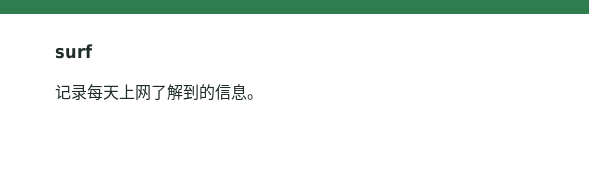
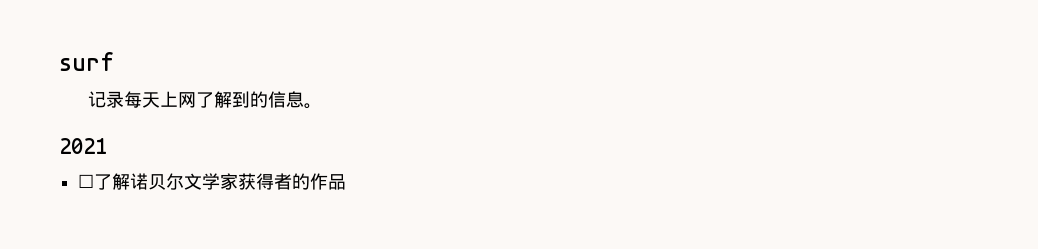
(263, 97) none -> [59,138,107,154] [78,173,347,190] // 2021 // ☐了解诺贝尔文学家获得者的作品

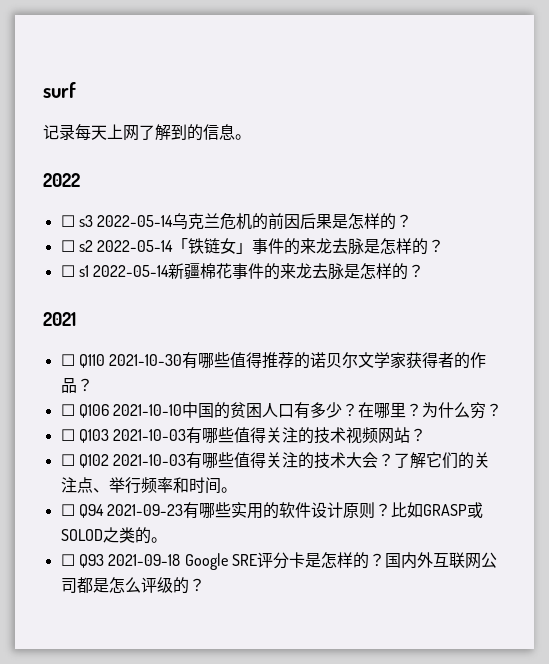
[59,138,107,154] [78,173,131,190] 2021 // ☐了解 -> [43,173,80,187] [60,213,413,230] [60,238,445,255] [60,263,425,280] [43,312,76,326] [60,352,311,369] 2022 // ☐ s3 2022-05-14乌克兰危机的前因后果是怎样的？ // ☐ s2 2022-05-14「铁链女」事件的来龙去脉是怎样的？ // ☐ s1 2022-05-14新疆棉花事件的来龙去脉是怎样的？ // 2021 // ☐ Q110 2021-10-30有哪些值得推荐的
(347, 182) none -> [76,378,93,392] [60,402,503,419] [60,427,427,444] [60,452,491,469] [60,477,237,494] [60,502,484,519] [60,527,167,544] [60,552,497,570] [60,577,205,594] ？ // ☐ Q106 2021-10-10中国的贫困人口有多少？在哪里？为什么穷？ // ☐ Q103 2021-10-03有哪些值得关注的技术视频网站？ // ☐ Q102 2021-10-03有哪些值得关注的技术大会？了解它们的关注点、举行频率和时间。 // ☐ Q94 2021-09-23有哪些实用的软件设计原则？比如GRASP或SOLOD之类的。 // ☐ Q93 2021-09-18 Google SRE评分卡是怎样的？国内外互联网公司都是怎么评级的？

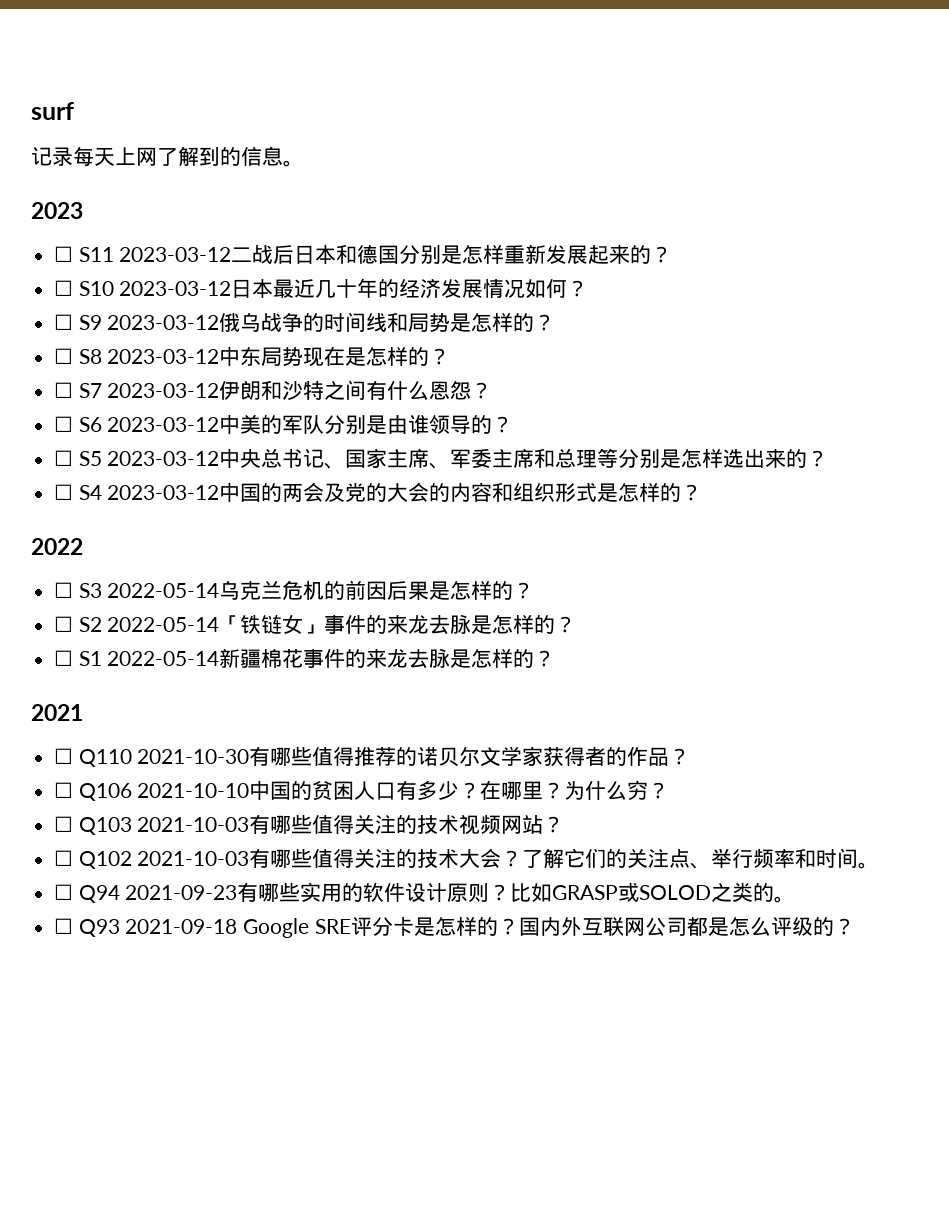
(251, 137) none -> [31,202,83,219] [54,244,673,265] [54,278,589,299] [54,312,556,333] [54,346,451,367] [54,380,493,401] [54,414,514,435] [54,448,829,469] [54,482,703,503] // 2023 // ☐ S11 2023-03-12二战后日本和德国分别是怎样重新发展起来的？ // ☐ S10 2023-03-12日本最近几十年的经济发展情况如何？ // ☐ S9 2023-03-12俄乌战争的时间线和局势是怎样的？ // ☐ S8 2023-03-12中东局势现在是怎样的？ // ☐ S7 2023-03-12伊朗和沙特之间有什么恩怨？ // ☐ S6 2023-03-12中美的军队分别是由谁领导的？ // ☐ S5 2023-03-12中央总书记、国家主席、军委主席和总理等分别是怎样选出来的？ // ☐ S4 2023-03-12中国的两会及党的大会的内容和组织形式是怎样的？
[78,215,93,227] s3 -> [78,583,102,598] S3
[78,240,93,252] s2 -> [78,617,102,632] S2
[78,265,89,277] s1 -> [78,651,102,666] S1

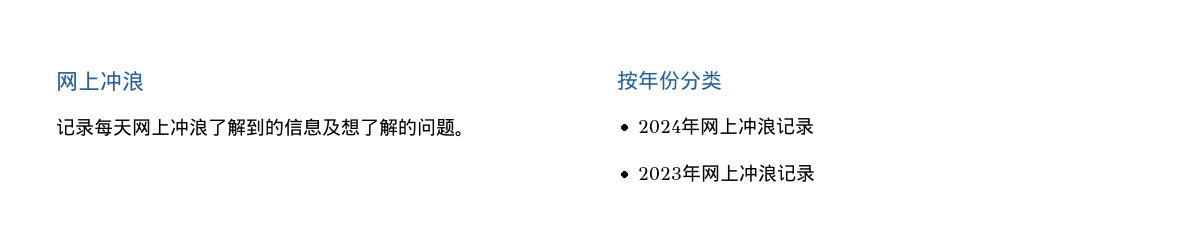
[31,102,74,120] surf -> [56,71,144,92] 网上冲浪
[115,147,157,166] 上网 -> [132,118,208,136] 网上冲浪
[283,160,304,167] [31,202,83,219] [54,244,673,265] [54,278,589,299] [54,312,556,333] [54,346,451,367] [54,380,493,401] [54,414,514,435] [54,448,829,469] [54,482,703,503] [31,538,83,555] [54,580,535,601] [54,614,577,635] [54,648,556,669] [31,704,83,721] [54,746,691,767] [54,780,670,801] [54,814,565,835] [54,848,880,869] [54,882,796,903] [54,916,855,938] 。 // 2023 // ☐ S11 2023-03-12二战后日本和德国分别是怎样重新发展起来的？ // ☐ S10 2023-03-12日本最近几十年的经济发展情况如何？ // ☐ S9 2023-03-12俄乌战争的时间线和局势是怎样的？ // ☐ S8 2023-03-12中东局势现在是怎样的？ // ☐ S7 2023-03-12伊朗和沙特之间有什么恩怨？ // ☐ S6 2023-03-12中美的军队分别是由谁领导的？ // ☐ S5 2023-03-12中央总书记、国家主席、军委主席和总理等分别是怎样选出来的？ // ☐ S4 2023-03-12中国的两会及党的大会的内容和组织形式是怎样的？ // 2022 // ☐ S3 2022-05-14乌克兰危机的前因后果是怎样的？ // ☐ S2 2022-05-14「铁链女」事件的来龙去脉是怎样的？ // ☐ S1 2022-05-14新疆棉花事件的来龙去脉是怎样的？ // 2021 // ☐ Q110 2021-10-30有哪些值得推荐的诺贝尔文学家获得者的作品？ // ☐ Q106 2021-10-10中国的贫困人口有多少？在哪里？为什么穷？ // ☐ Q103 2021-10-03有哪些值得关注的技术视频网站？ // ☐ Q102 2021-10-03有哪些值得关注的技术大会？了解它们的关注点、举行频率和时间。 // ☐ Q94 2021-09-23有哪些实用的软件设计原则？比如GRASP或SOLOD之类的。 // ☐ Q93 2021-09-18 Google SRE评分卡是怎样的？国内外互联网公司都是怎么评级的？ -> [322,118,474,137] [617,70,722,90] [637,117,814,135] [637,164,815,182] 及想了解的问题。 // 按年份分类 // 2024年网上冲浪记录 // 2023年网上冲浪记录

